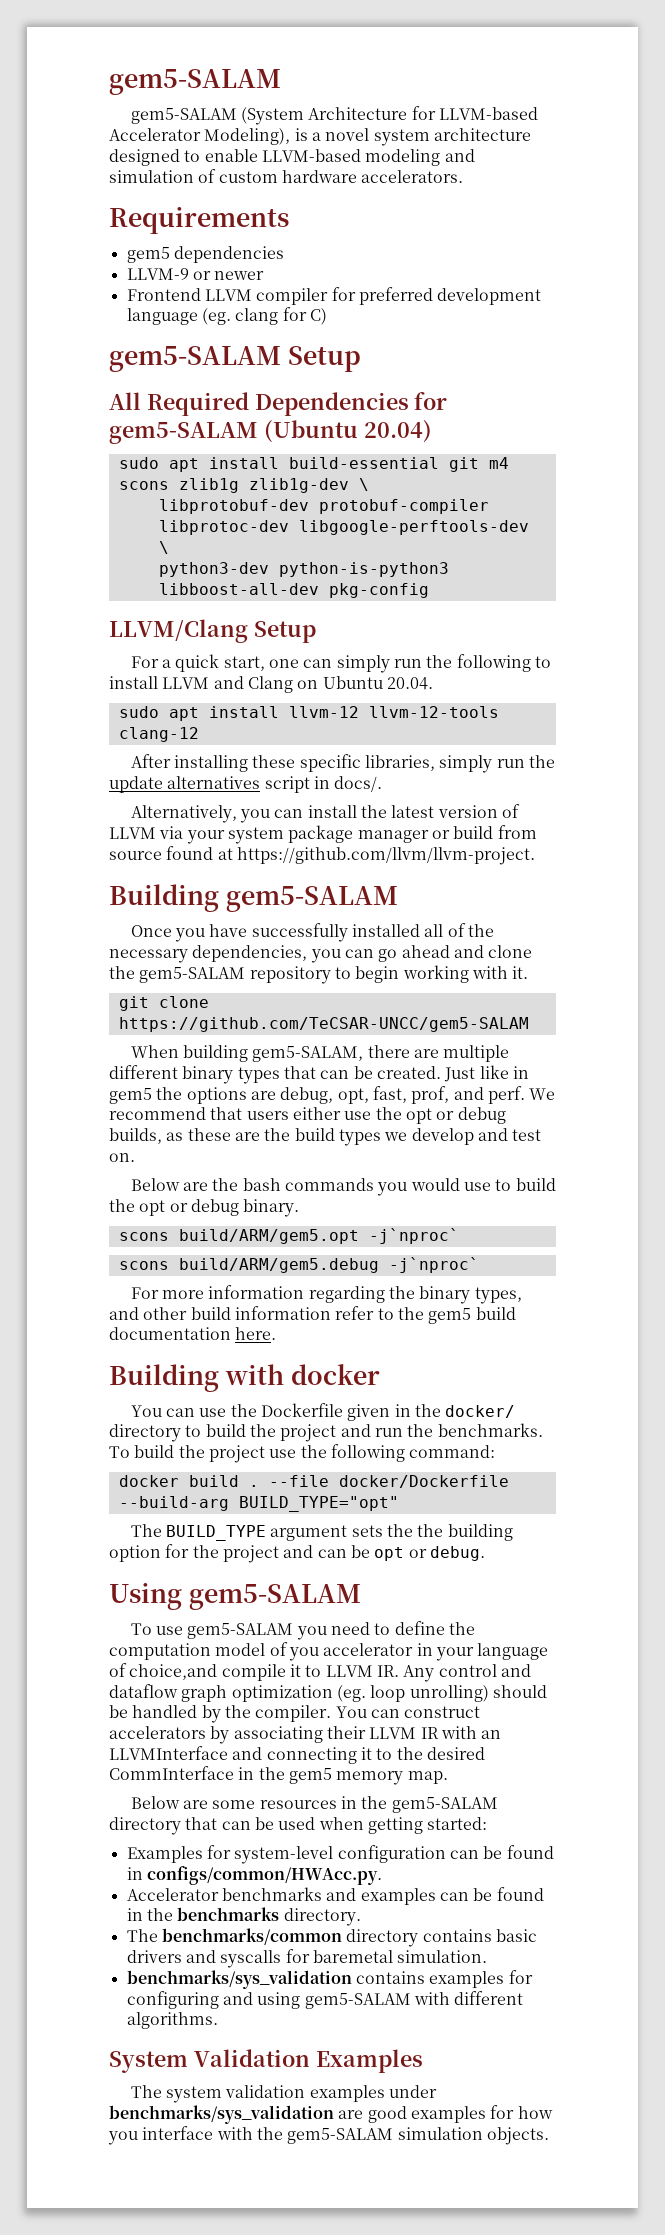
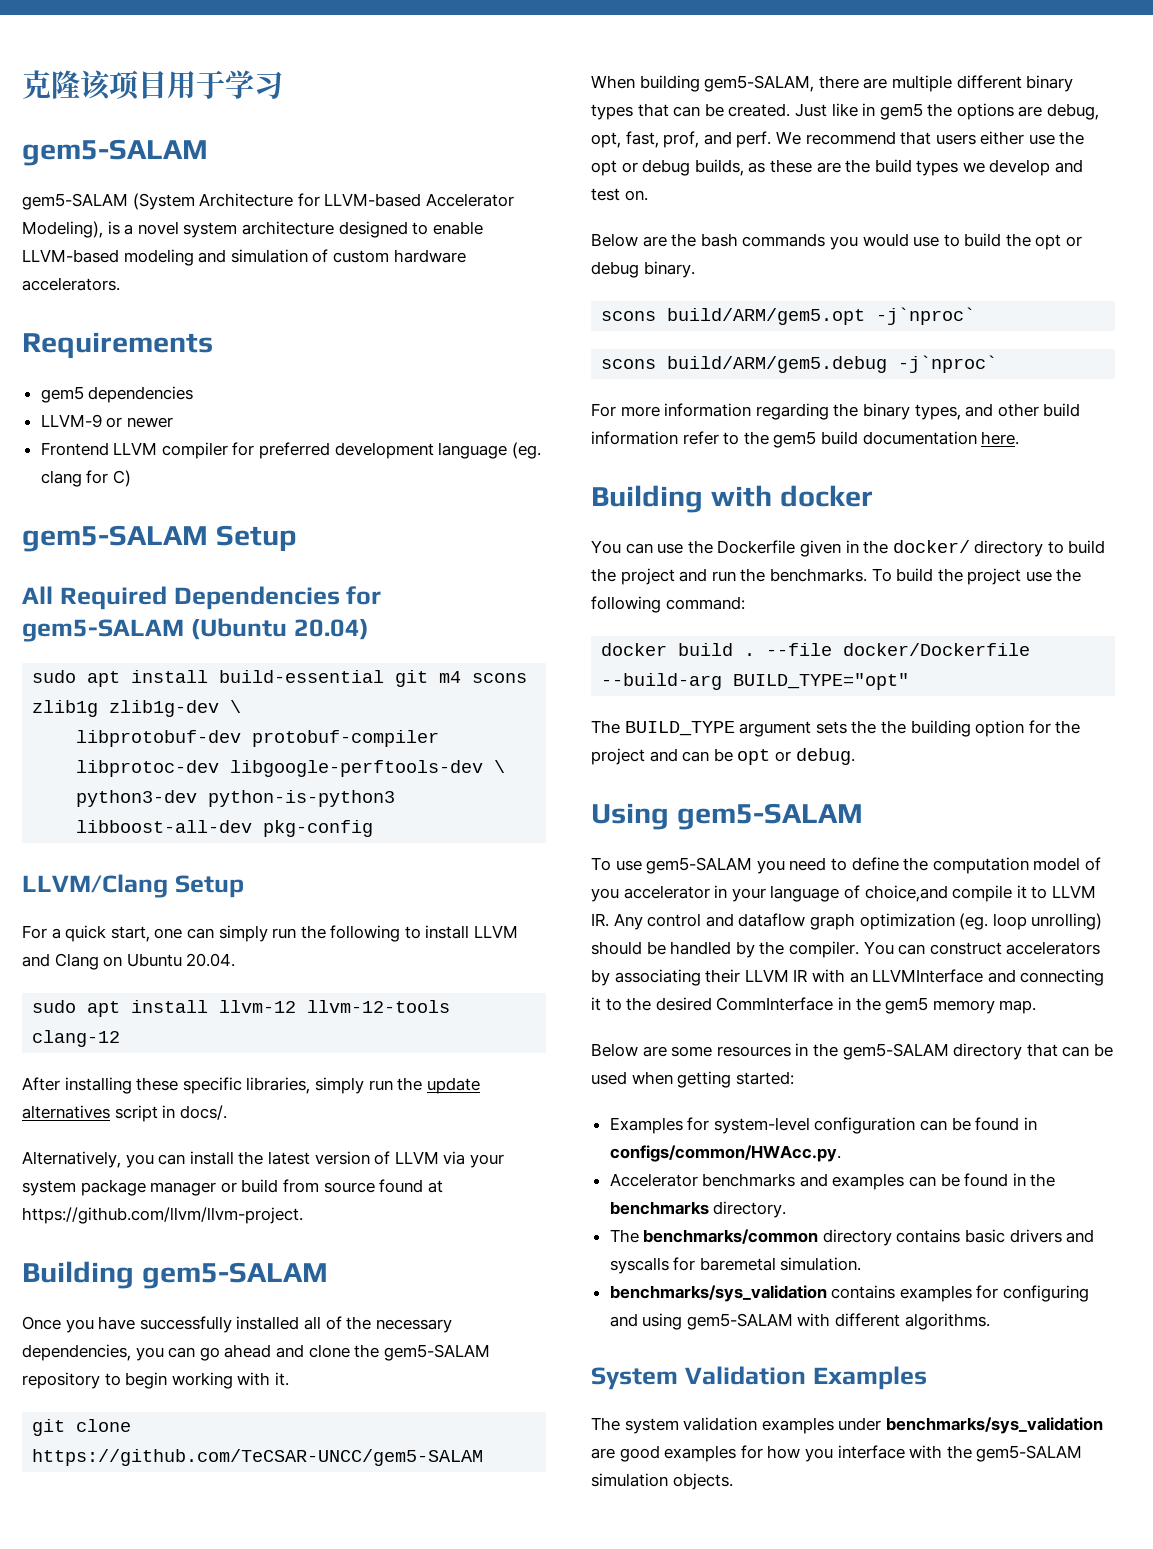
(109, 82) none -> [22,70,283,100] 克隆该项目用于学习 //

